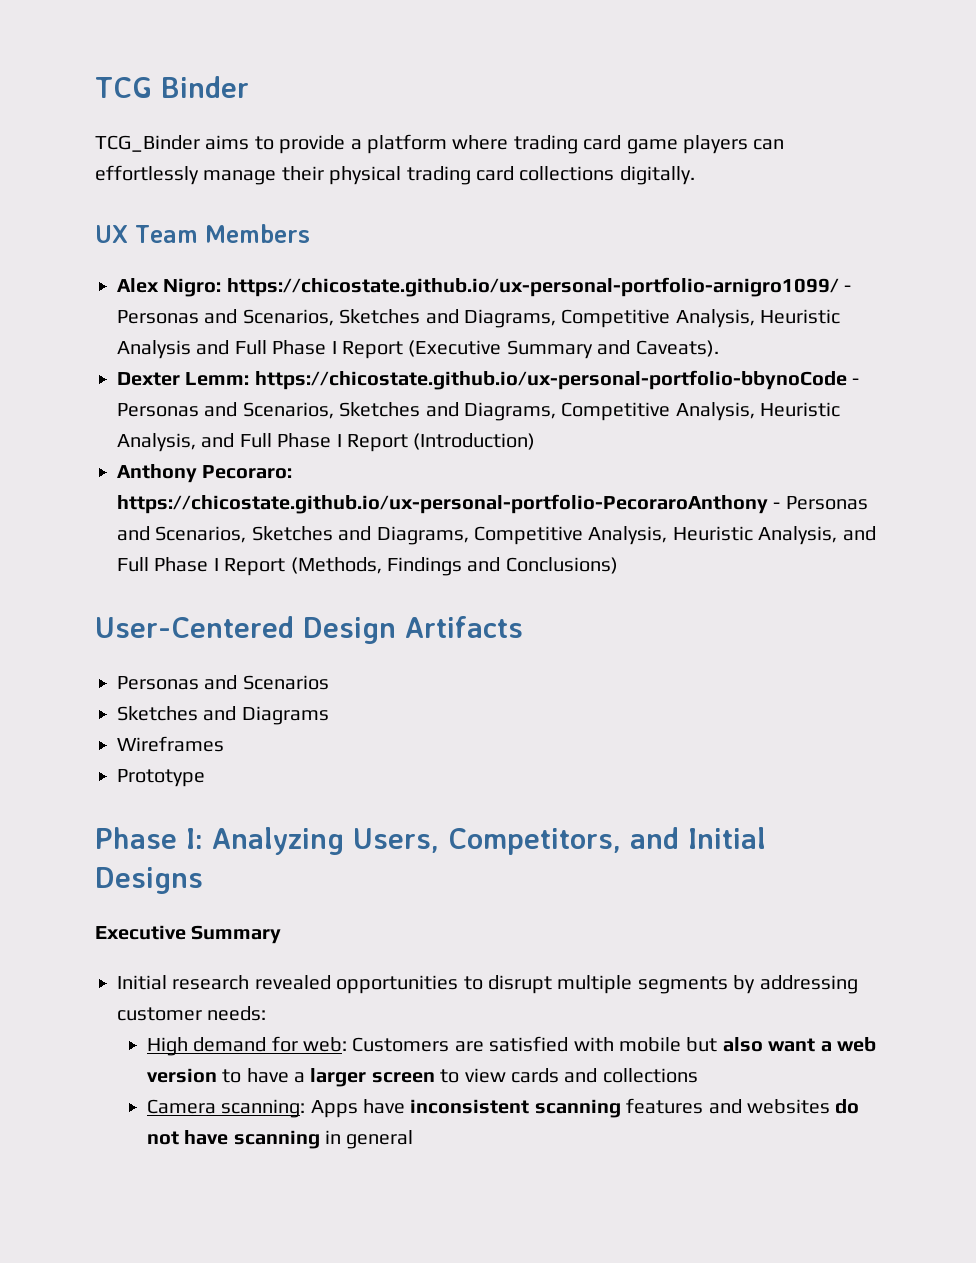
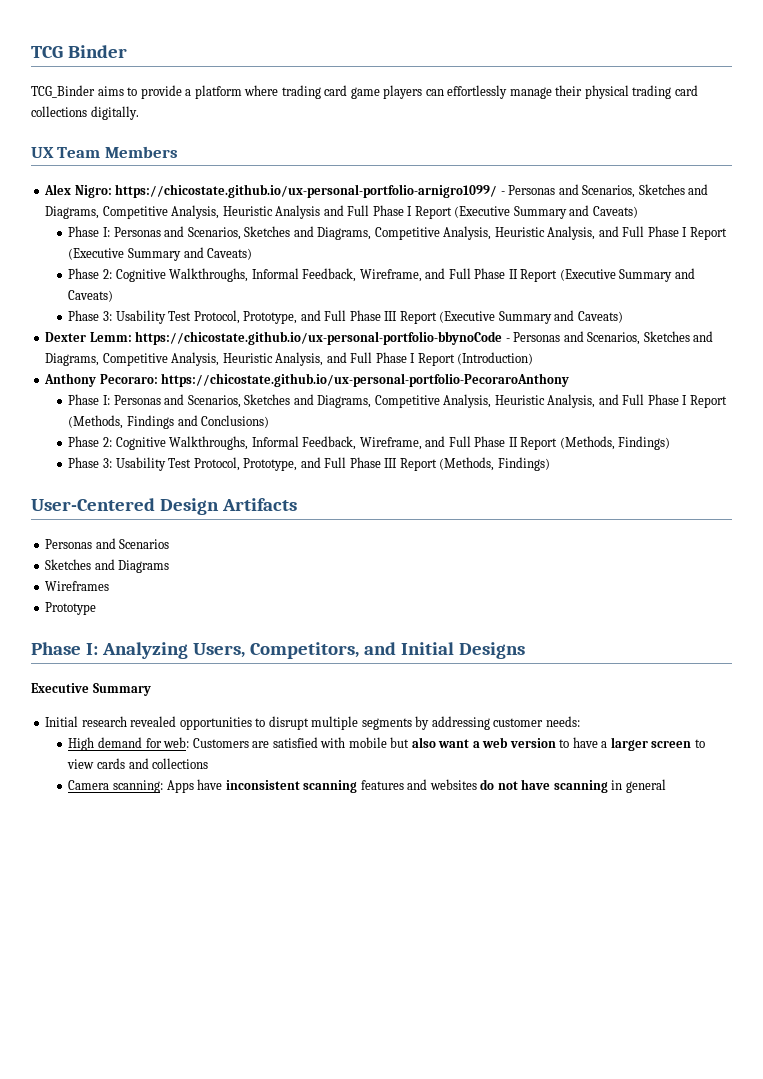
[635,340,719,357] Caveats). -> [592,206,638,218] [68,226,727,240] [68,247,253,261] [68,268,695,282] [68,290,114,302] [68,310,623,324] Caveats) // Phase I: Personas and Scenarios, Sketches and Diagrams, Competitive Analysis, Heuristic Analysis, and Full Phase I Report (Executive Summary and Caveats) // Phase 2: Cognitive Walkthroughs, Informal Feedback, Wireframe, and Full Phase II Report (Executive Summary and Caveats) // Phase 3: Usability Test Protocol, Prototype, and Full Phase III Report (Executive Summary and Caveats)
[773,502,781,509] - -> [68,394,110,405] // Phase I:
(618, 565) none -> [68,436,671,450] [68,457,550,471] // Phase 2: Cognitive Walkthroughs, Informal Feedback, Wireframe, and Full Phase II Report (Methods, Findings) // Phase 3: Usability Test Protocol, Prototype, and Full Phase III Report (Methods, Findings)

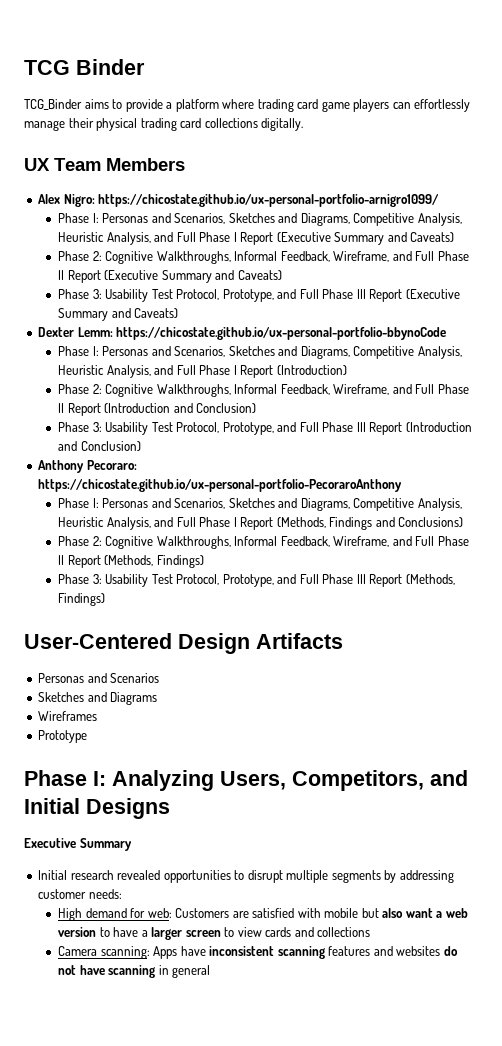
[500,184,709,198] [45,205,638,219] - Personas and Scenarios, Sketches and Diagrams, Competitive Analysis, Heuristic Analysis and Full Phase I Report (Executive Summary and Caveats) -> (440, 200) none
[505,338,510,342] - -> [58,346,99,356] // Phase I:
(534, 358) none -> [58,384,469,397] [58,403,257,416] [58,422,472,435] [58,441,141,451] // Phase 2: Cognitive Walkthroughs, Informal Feedback, Wireframe, and Full Phase II Report (Introduction and Conclusion) // Phase 3: Usability Test Protocol, Prototype, and Full Phase III Report (Introduction and Conclusion)

